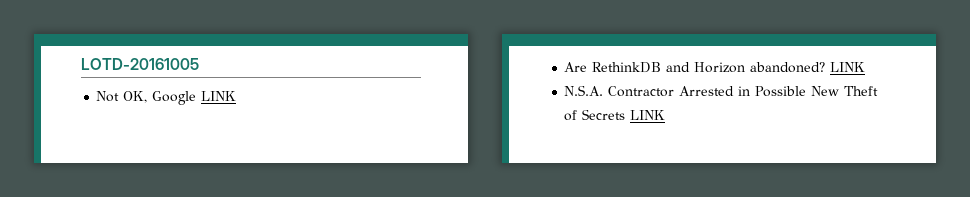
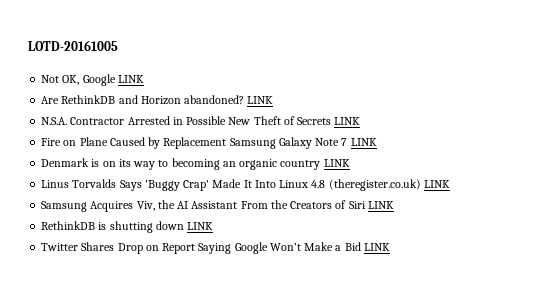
(666, 115) none -> [41,137,377,149] [41,158,350,170] [41,179,450,191] [41,200,394,212] [41,221,214,233] [41,242,390,254] // Fire on Plane Caused by Replacement Samsung Galaxy Note 7 LINK // Denmark is on its way to becoming an organic country LINK // Linus Torvalds Says 'Buggy Crap' Made It Into Linux 4.8 (theregister.co.uk) LINK // Samsung Acquires Viv, the AI Assistant From the Creators of Siri LINK // RethinkDB is shutting down LINK // Twitter Shares Drop on Report Saying Google Won’t Make a Bid LINK

